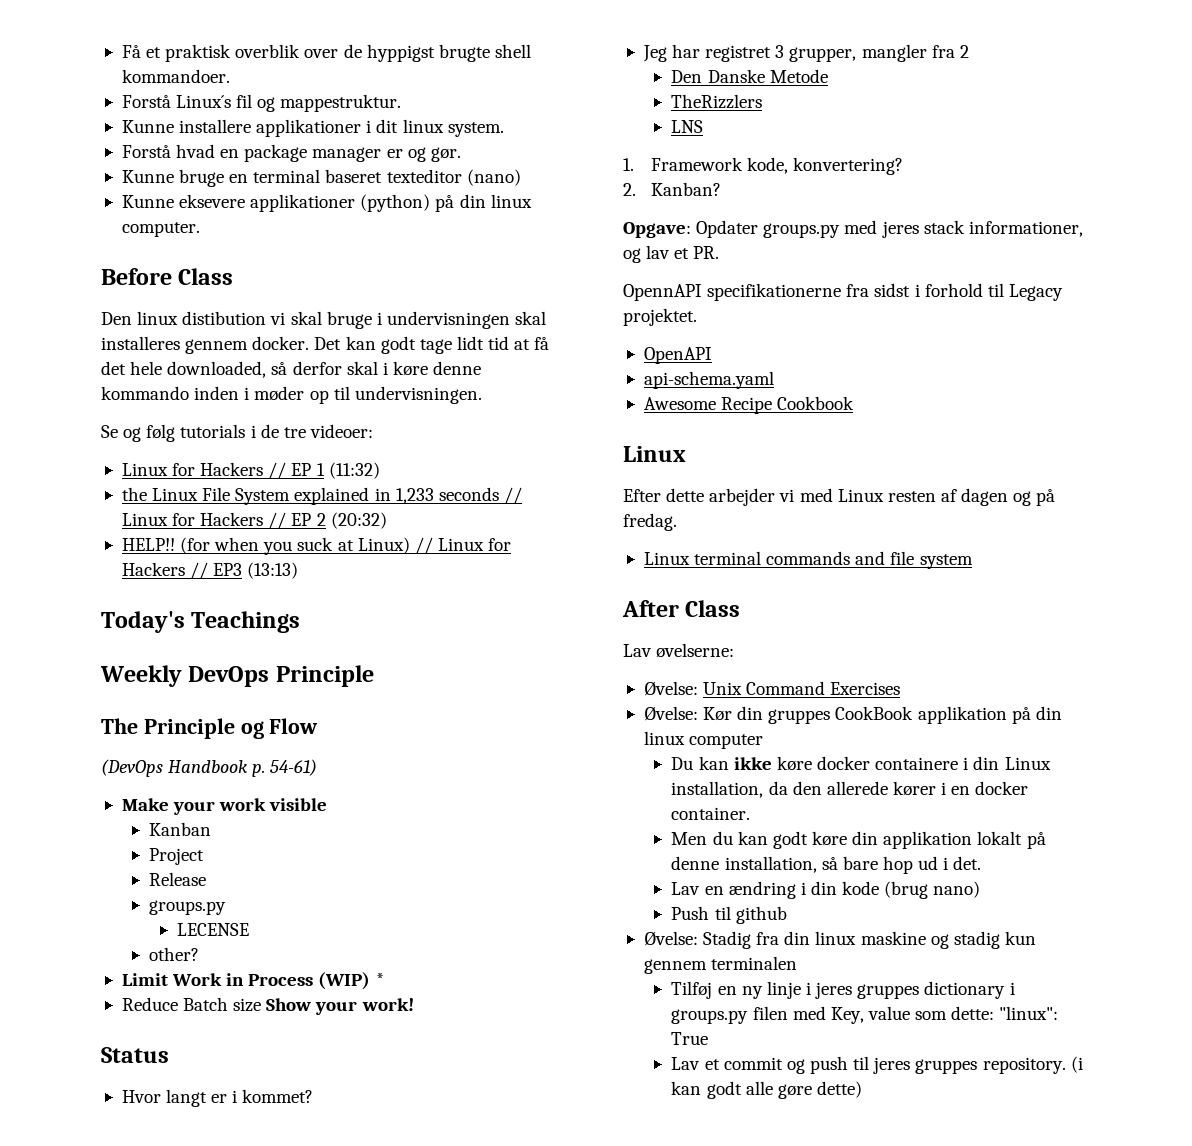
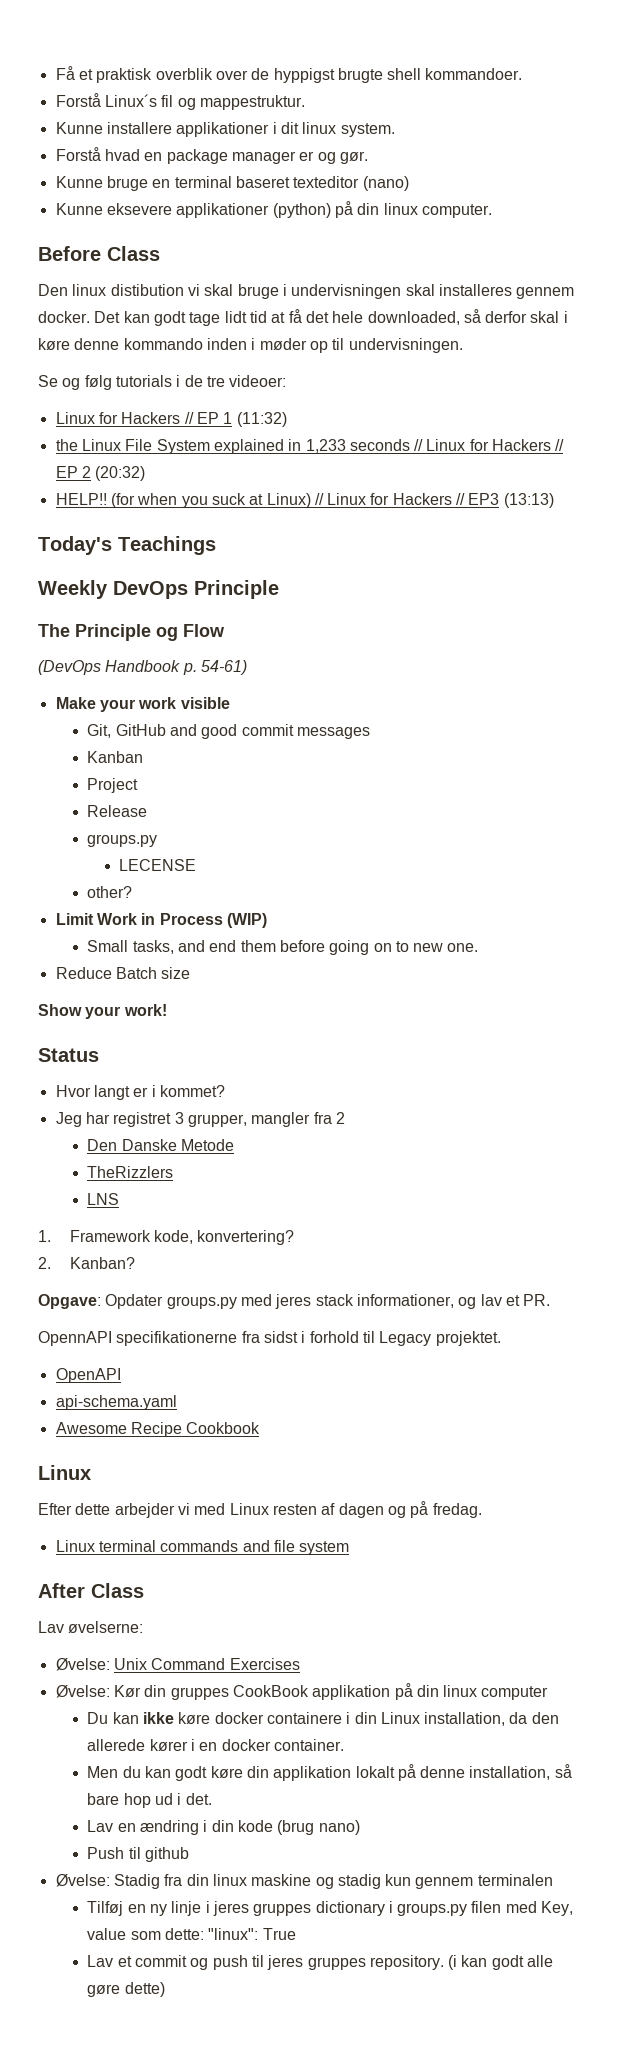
(328, 804) none -> [87,724,370,739] // Git, GitHub and good commit messages
[375,973,384,986] * -> [87,940,479,955] // Small tasks, and end them before going on to new one.
(262, 1005) none -> (191, 973) //

